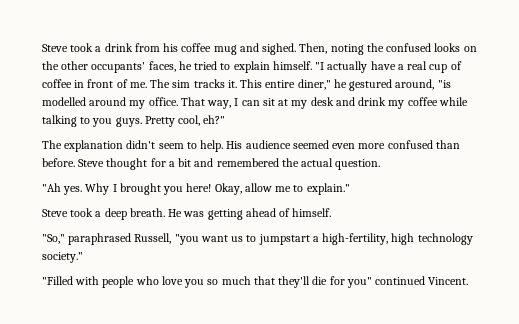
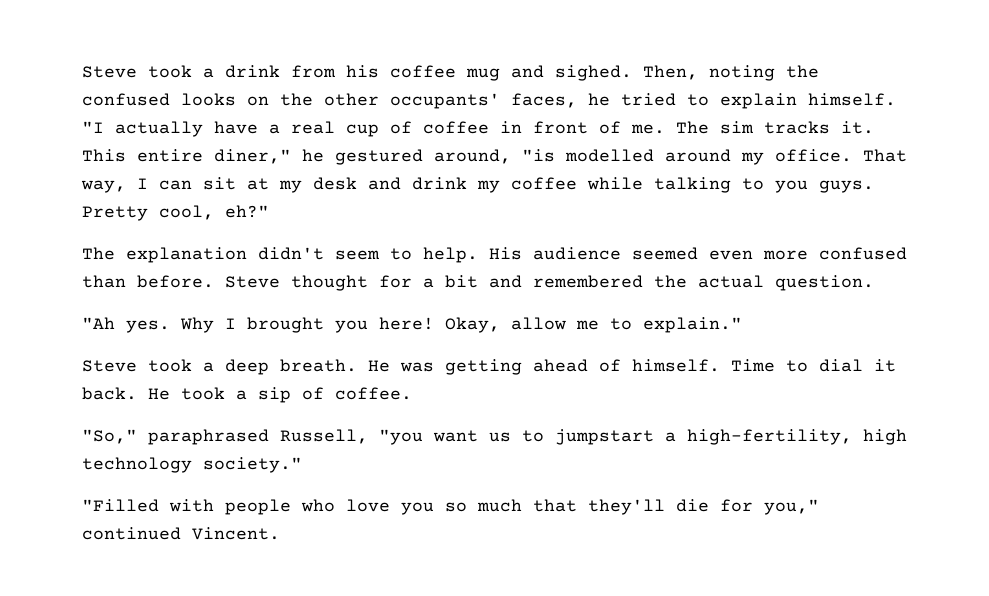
(332, 212) none -> [731,359,896,372] [82,387,412,403] Time to dial it back. He took a sip of coffee.
[346,277,372,288] you" -> [764,499,819,515] you,"

